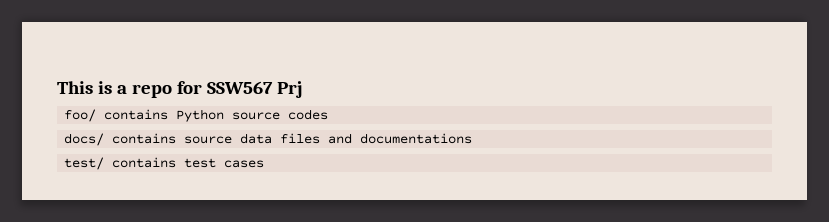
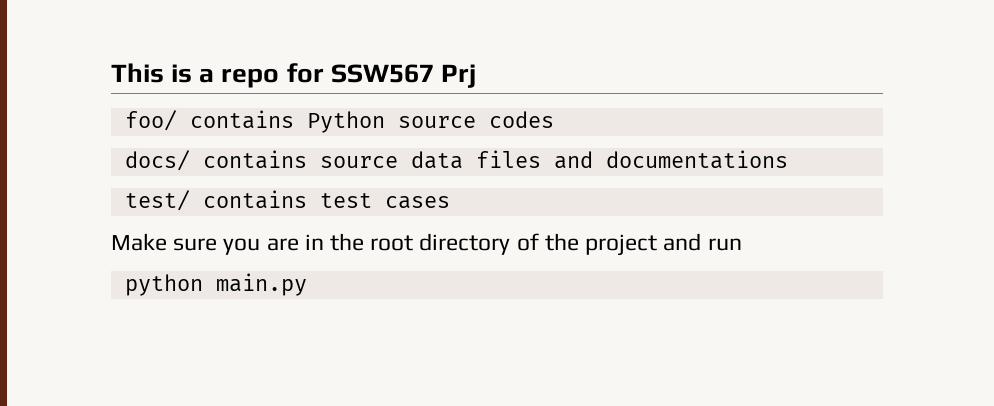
(265, 164) none -> [111,233,742,256] [124,273,307,296] // Make sure you are in the root directory of the project and run // python main.py

